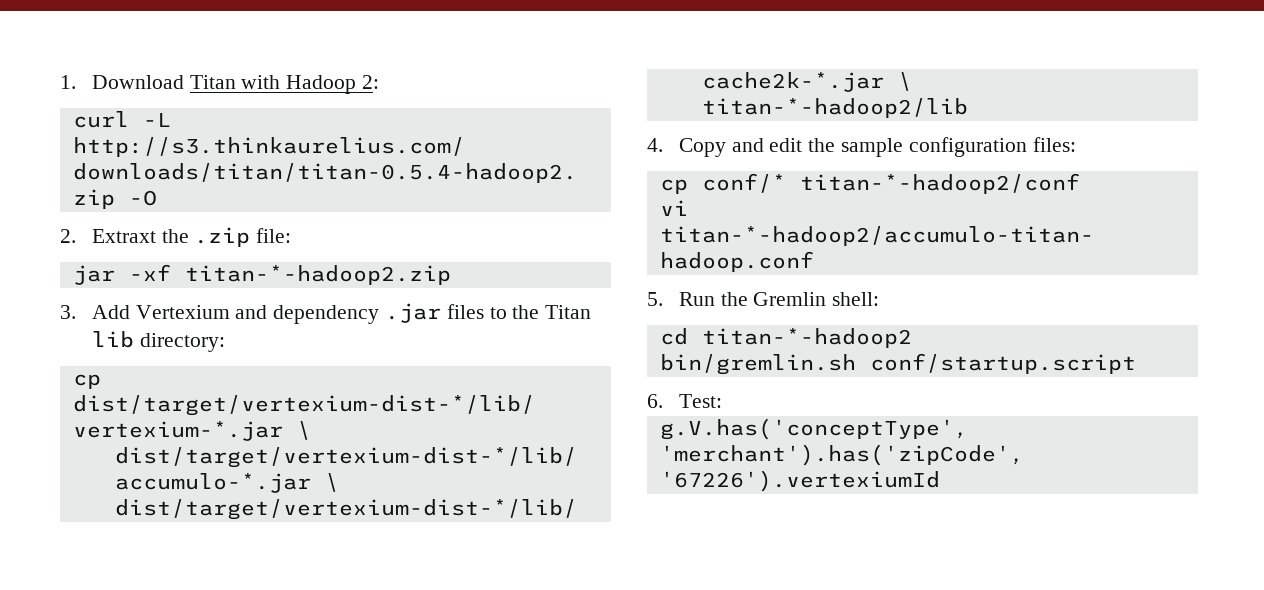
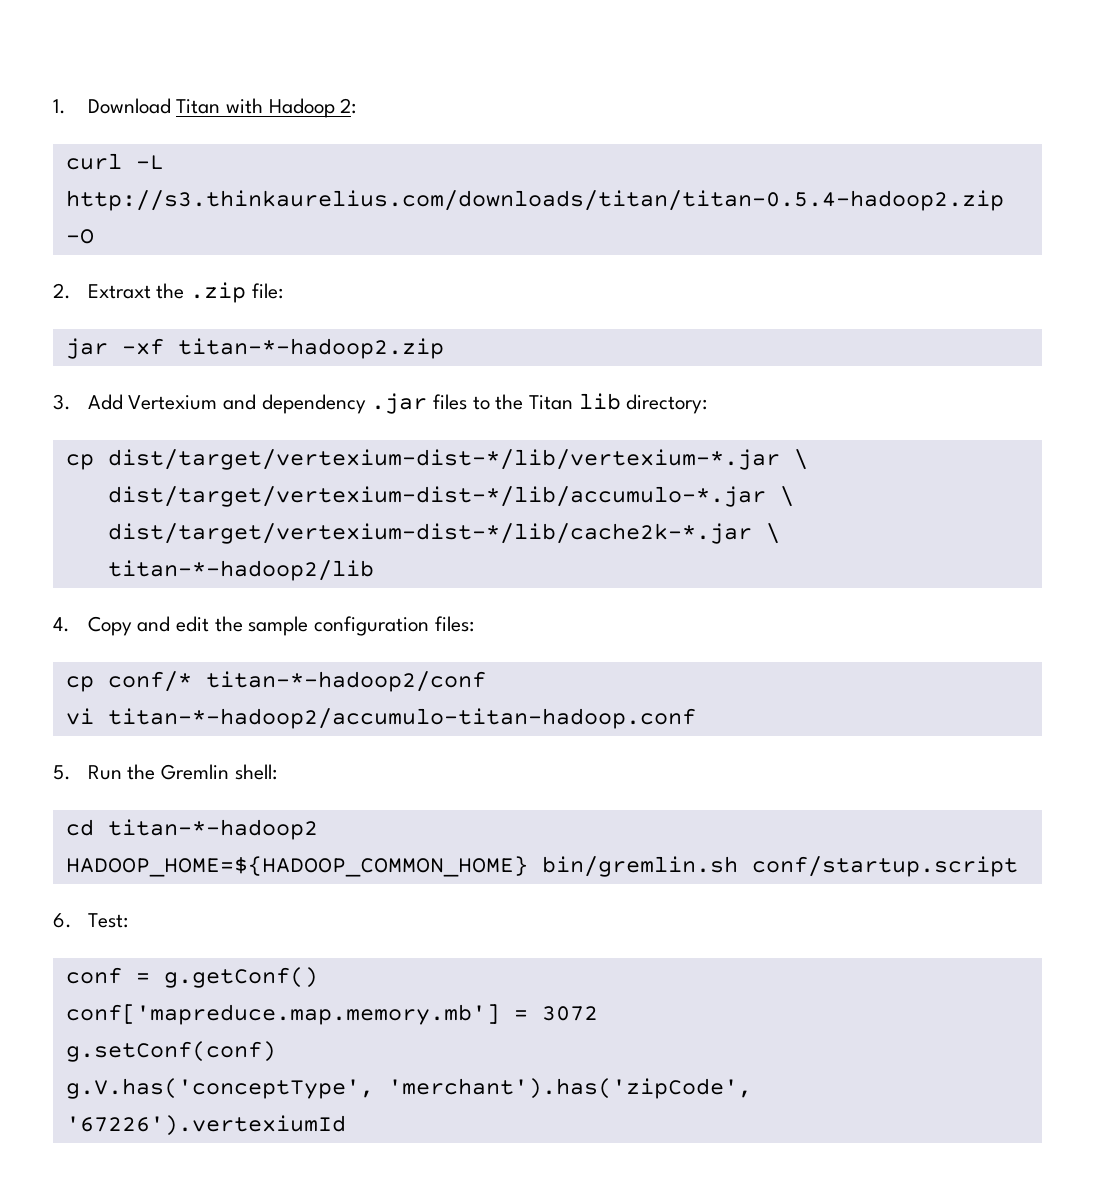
(912, 338) none -> [65,856,528,877] HADOOP_HOME=${HADOOP_COMMON_HOME}
(722, 401) none -> [65,967,318,988] [65,1004,598,1025] [65,1041,276,1062] // conf = g.getConf() // conf['mapreduce.map.memory.mb'] = 3072 // g.setConf(conf)

